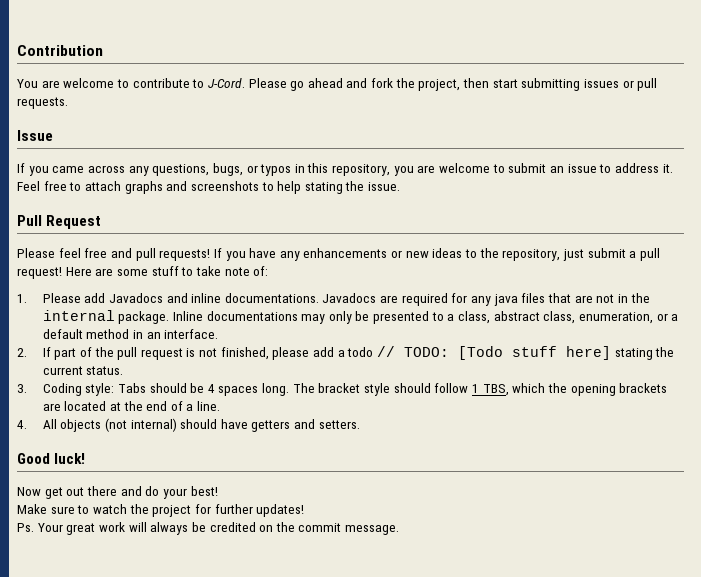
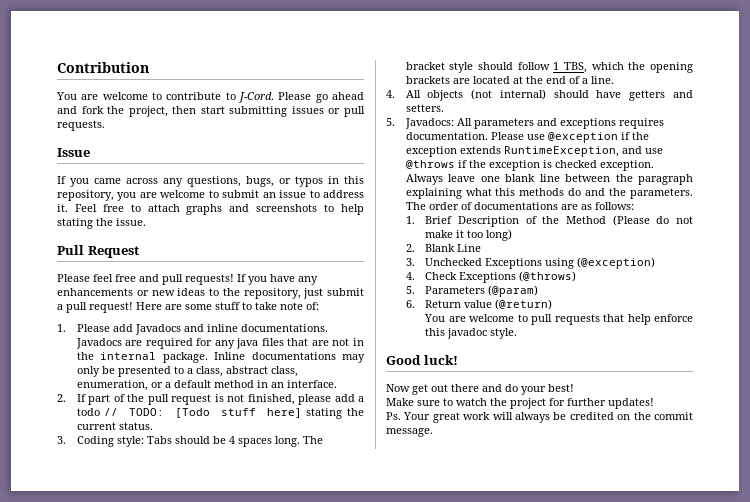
(360, 424) none -> [386,118,664,129] [405,132,649,143] [405,146,663,157] [405,160,654,171] [405,174,693,185] [405,188,693,199] [405,202,634,210] [405,215,693,227] [425,229,513,241] [405,244,482,252] [405,257,656,269] [405,271,577,283] [405,285,539,297] [405,299,553,310] [424,314,693,325] [425,328,518,339] // 5. Javadocs: All parameters and exceptions requires documentation. Please use @exception if the exception extends RuntimeException, and use @throws if the exception is checked exception. Always leave one blank line between the paragraph explaining what this methods do and the parameters. The order of documentations are as follows: // 1. Brief Description of the Method (Please do not make it too long) // 2. Blank Line // 3. Unchecked Exceptions using (@exception) // 4. Check Exceptions (@throws) // 5. Parameters (@param) // 6. Return value (@return) // You are welcome to pull requests that help enforce this javadoc style.

